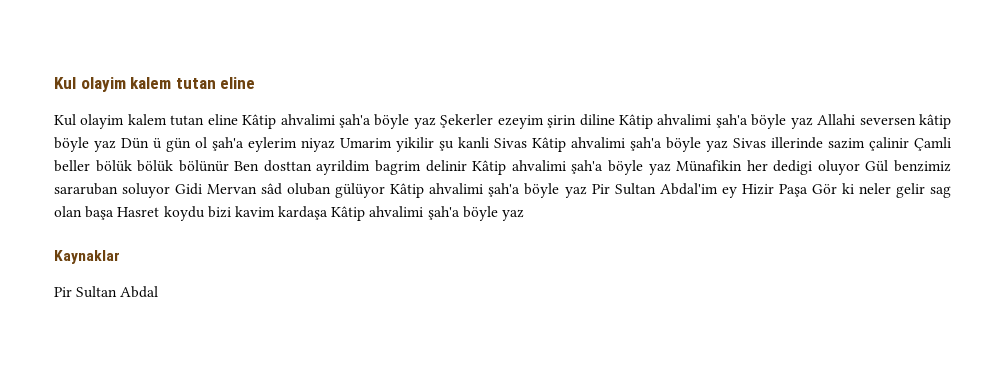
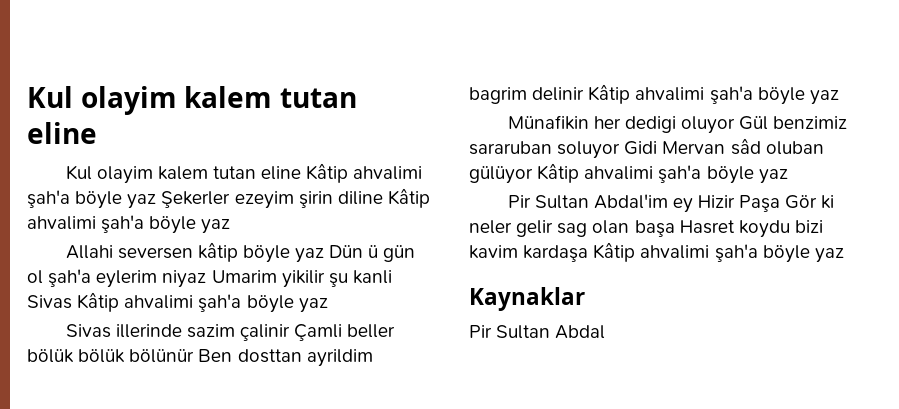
(813, 123) none -> (231, 226) //
(728, 146) none -> (328, 305) //
(671, 169) none -> (839, 97) //
(587, 192) none -> (788, 176) //

